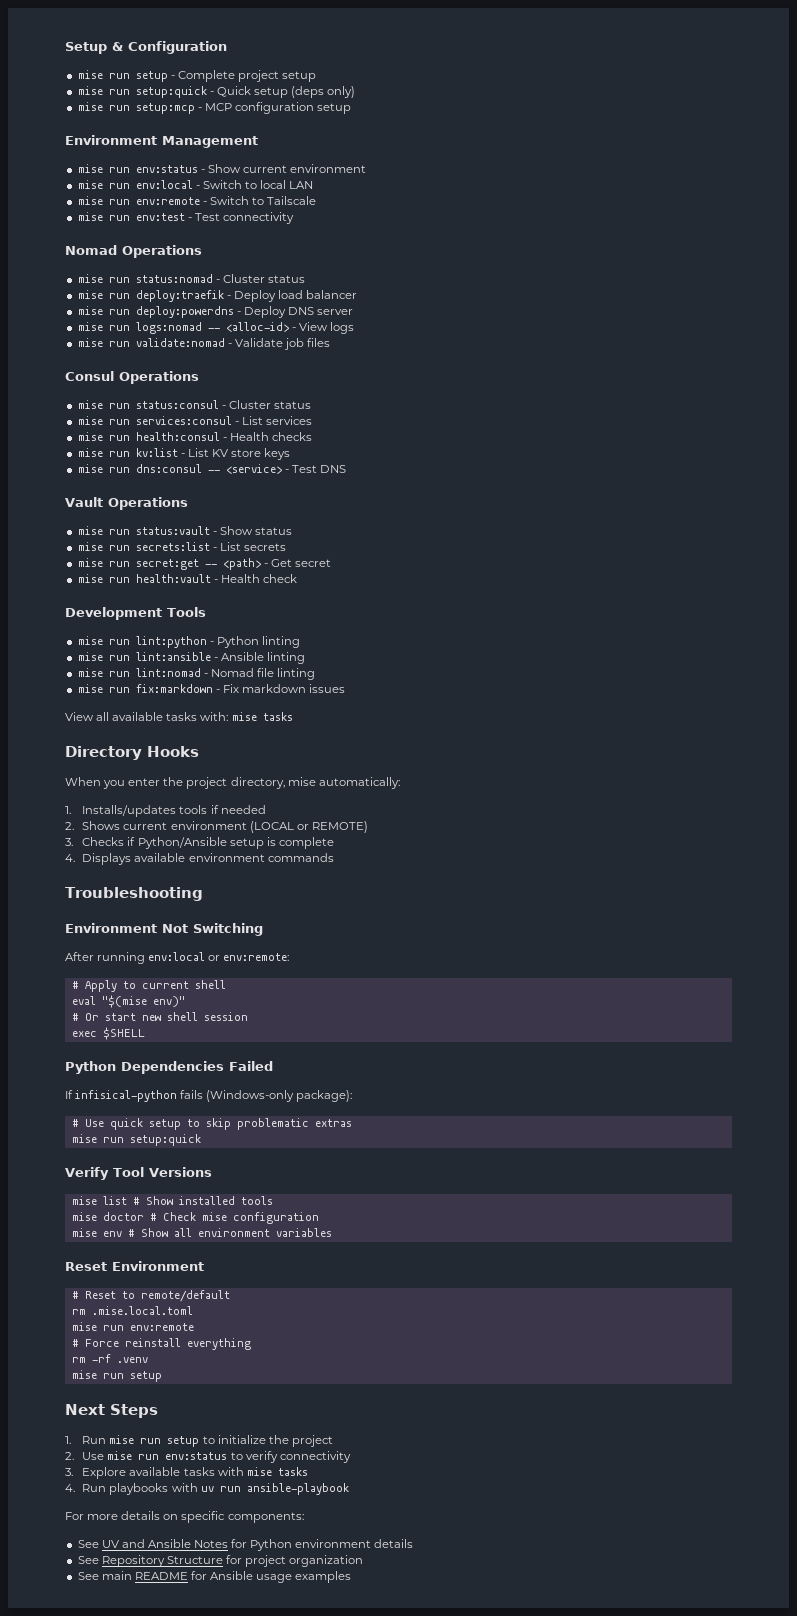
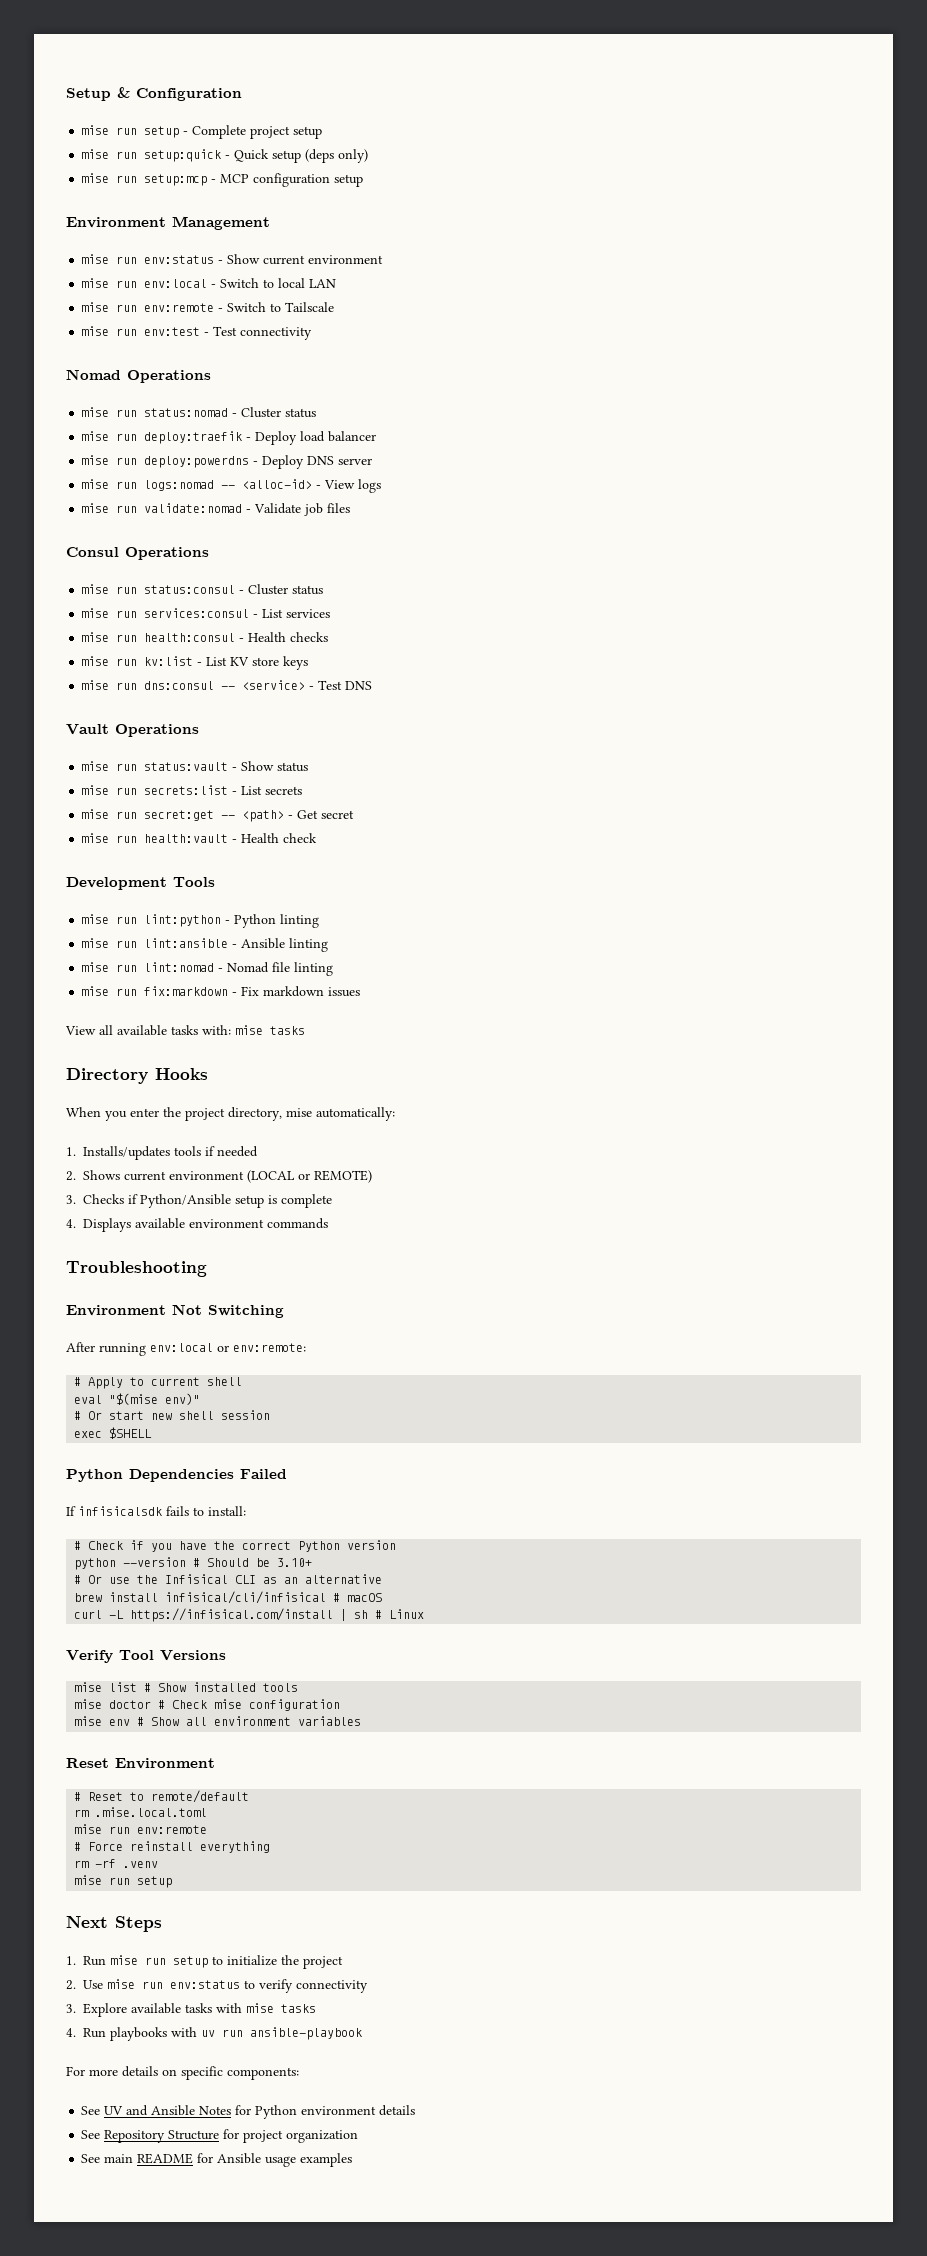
[75,1090,353,1102] [71,1118,352,1130] [71,1134,201,1146] infisical-python fails (Windows-only package): // # Use quick setup to skip problematic extras // mise run setup:quick -> [78,1506,246,1516] [74,1540,397,1552] [74,1557,313,1570] [74,1574,383,1584] [74,1591,383,1604] [74,1608,425,1622] infisicalsdk fails to install: // # Check if you have the correct Python version // python --version # Should be 3.10+ // # Or use the Infisical CLI as an alternative // brew install infisical/cli/infisical # macOS // curl -L https://infisical.com/install | sh # Linux

